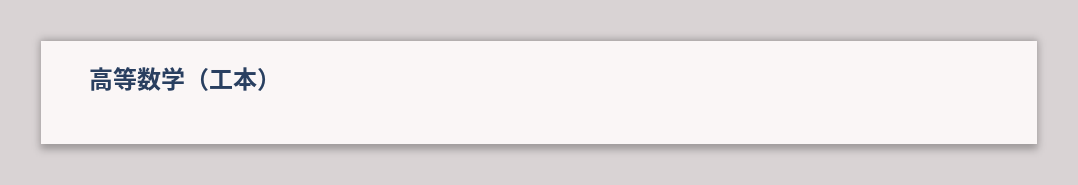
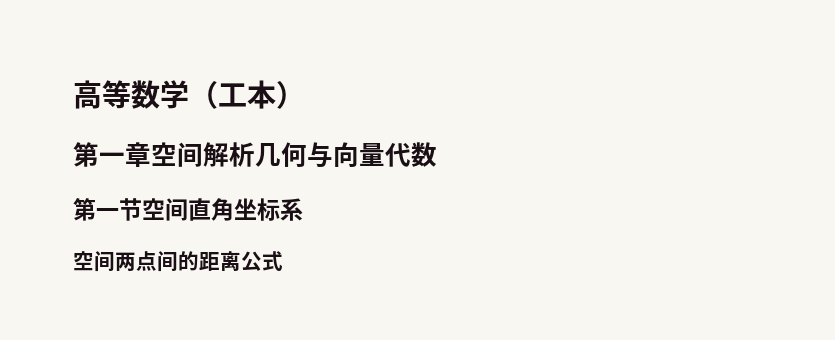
(281, 79) none -> [73,142,437,168] [73,198,303,221] [73,251,283,272] // 第一章空间解析几何与向量代数 // 第一节空间直角坐标系 // 空间两点间的距离公式

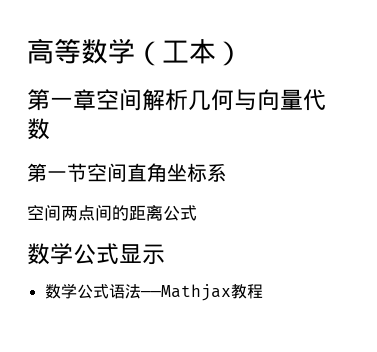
(283, 261) none -> [27,243,165,265] [44,283,263,301] // 数学公式显示 // 数学公式语法——Mathjax教程

